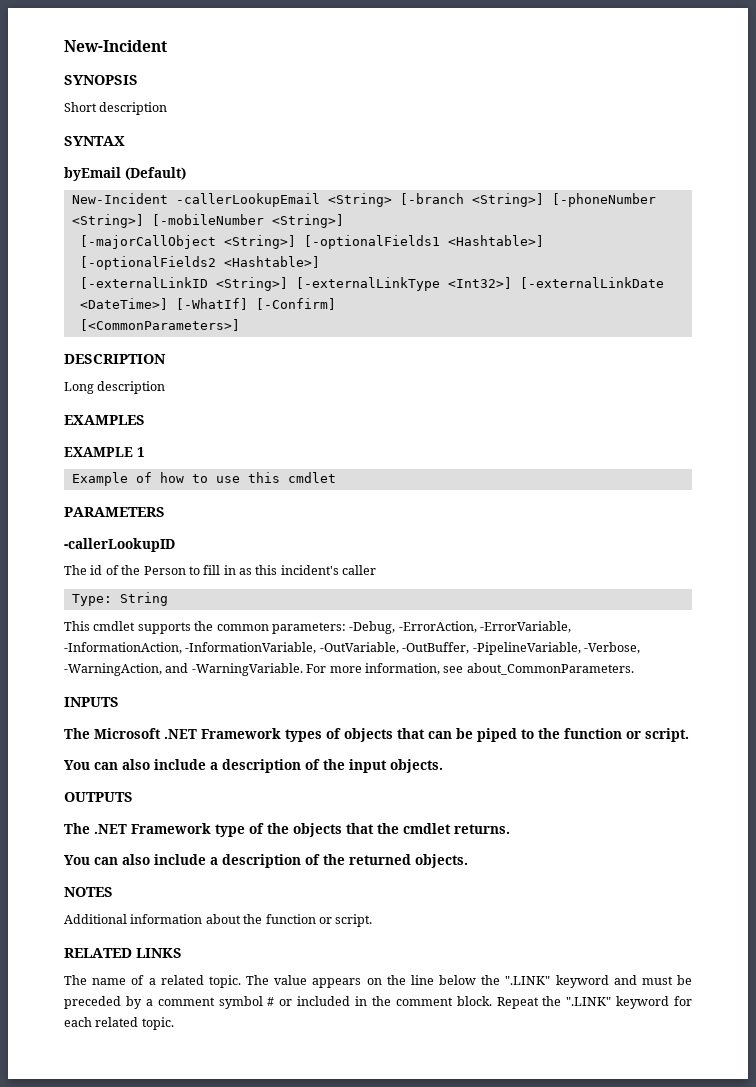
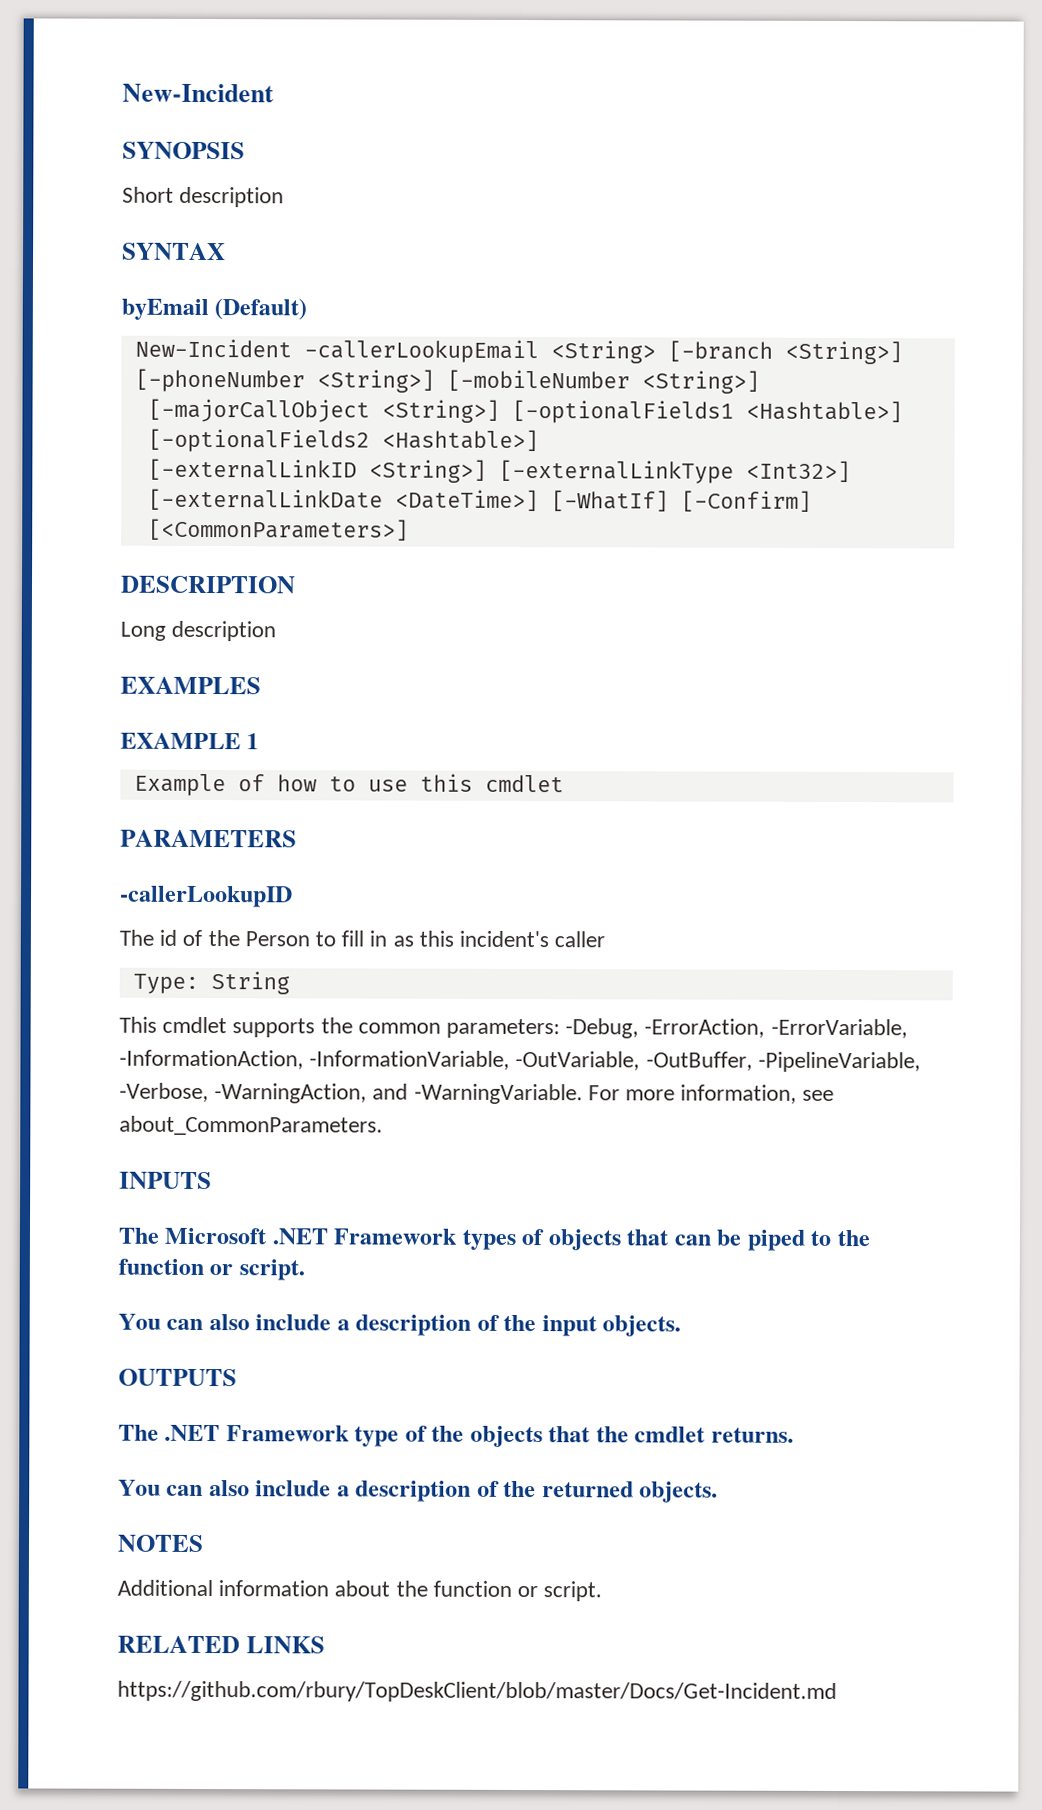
[64,975,692,988] [64,996,692,1009] [64,1017,174,1030] The name of a related topic. The value appears on the line below the ".LINK" keyword and must be preceded by a comment symbol # or included in the comment block. Repeat the ".LINK" keyword for each related topic. -> [117,1680,837,1703] https://github.com/rbury/TopDeskClient/blob/master/Docs/Get-Incident.md

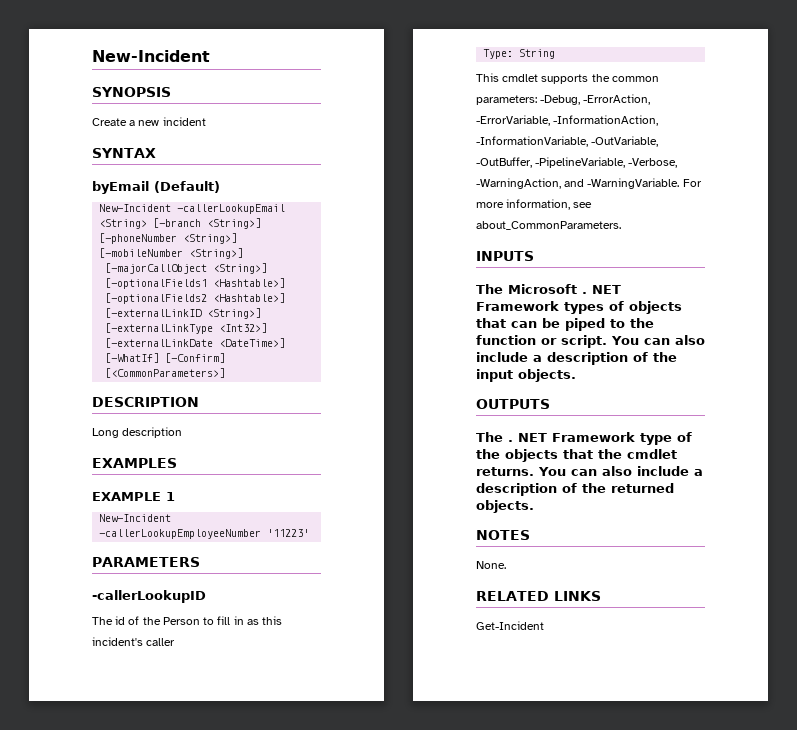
[122,186,285,208] Short description -> [92,117,206,126] Create a new incident
[133,773,564,797] Example of how to use this cmdlet -> [99,514,172,522] [99,529,310,539] New-Incident -callerLookupEmployeeNumber '11223'
[271,1228,328,1245] .NET -> [582,285,621,294] . NET
(305, 1270) // -> (607, 341) none
[164,1424,221,1442] .NET -> [508,433,547,442] . NET
(794, 1434) // -> (534, 471) none
[117,1579,603,1602] Additional information about the function or script. -> [476,561,506,569] None.
[117,1680,837,1703] https://github.com/rbury/TopDeskClient/blob/master/Docs/Get-Incident.md -> [476,621,544,630] Get-Incident

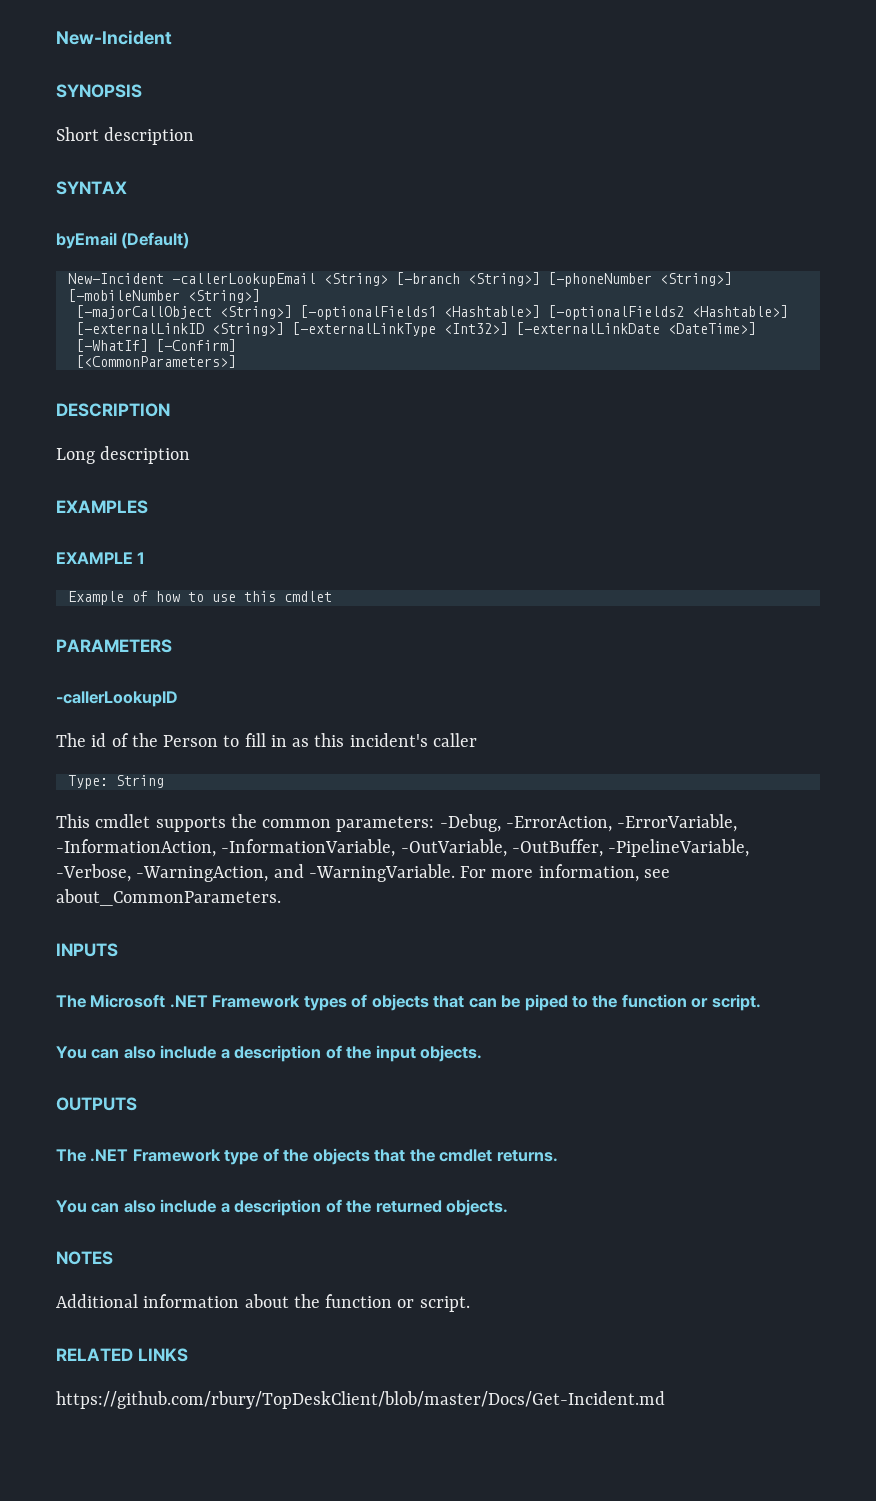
[92,117,206,126] Create a new incident -> [56,127,195,145] Short description
[99,514,172,522] [99,529,310,539] New-Incident -callerLookupEmployeeNumber '11223' -> [67,591,332,605] Example of how to use this cmdlet
[582,285,621,294] . NET -> [169,995,208,1008] .NET
(607, 341) none -> (761, 1002) //
[508,433,547,442] . NET -> [90,1149,129,1162] .NET
(534, 471) none -> (558, 1156) //
[476,561,506,569] None. -> [56,1294,470,1312] Additional information about the function or script.
[476,621,544,630] Get-Incident -> [56,1391,665,1409] https://github.com/rbury/TopDeskClient/blob/master/Docs/Get-Incident.md

